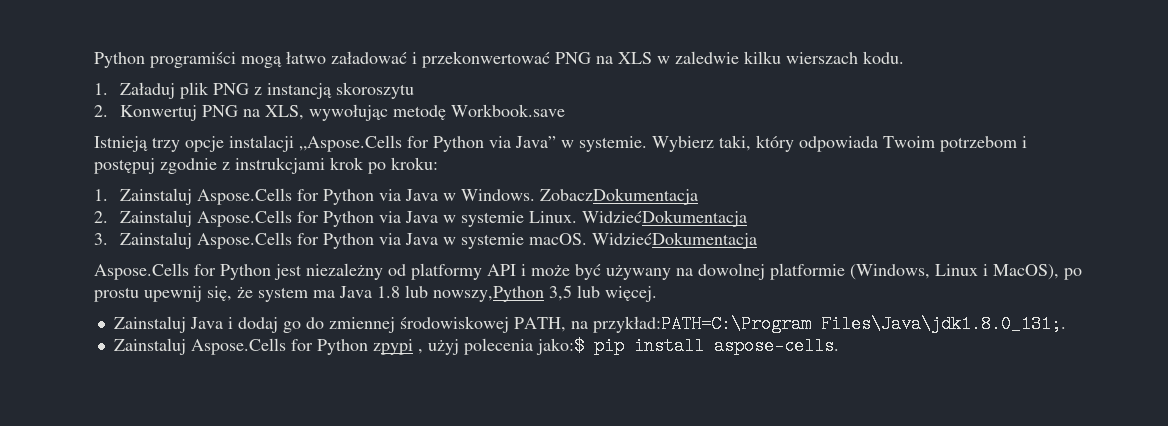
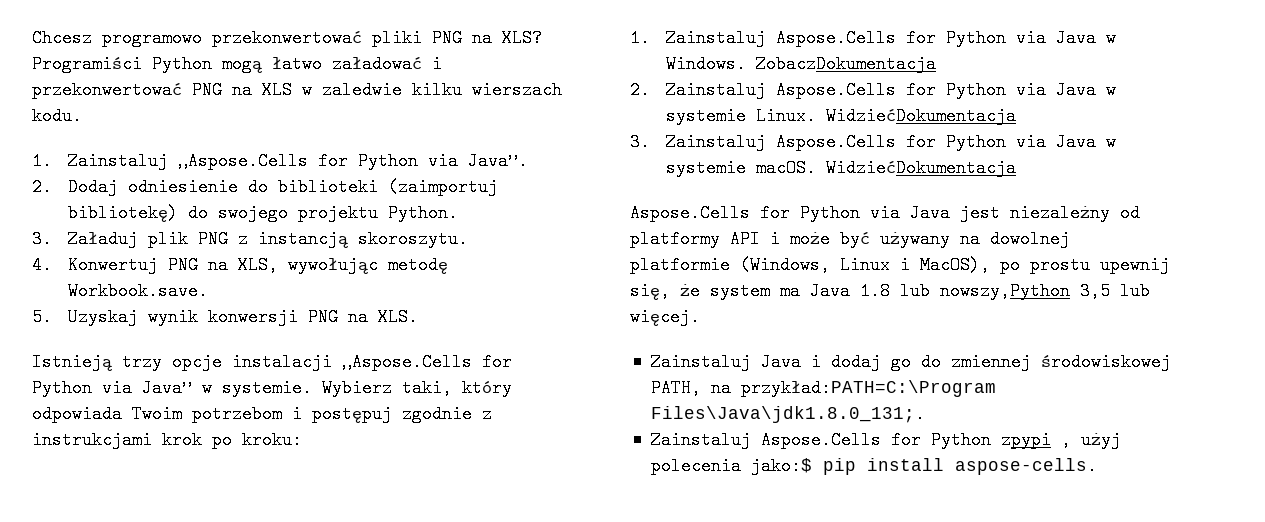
[94,52,236,68] Python programiści -> [32,29,542,47] [32,55,212,73] Chcesz programowo przekonwertować pliki PNG na XLS? Programiści Python
(108, 89) none -> [67,152,528,170] [32,178,498,196] [67,204,458,222] [32,230,52,248] Zainstaluj „Aspose.Cells for Python via Java”. // 2. Dodaj odniesienie do biblioteki (zaimportuj bibliotekę) do swojego projektu Python. // 3.
[336,82,415,99] [94,105,108,117] skoroszytu // 2. -> [357,230,468,248] [32,256,52,274] skoroszytu. // 4.
[451,104,566,117] Workbook.save -> [67,282,208,300] [32,308,418,326] Workbook.save. // 5. Uzyskaj wynik konwersji PNG na XLS.
(271, 272) none -> [870,204,950,222] via Java

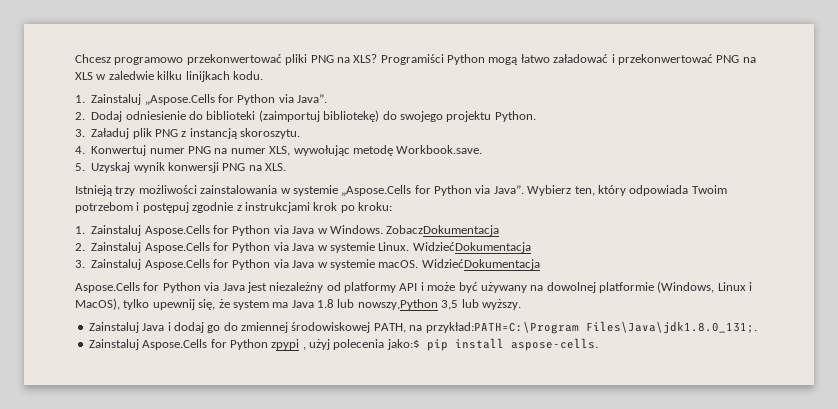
[472,81,562,99] wierszach -> [185,71,230,82] linijkach
[167,256,228,274] PNG na -> [149,146,266,154] numer PNG na numer
[172,353,512,371] [32,379,452,397] opcje instalacji „Aspose.Cells for Python via Java” w systemie. Wybierz taki, -> [138,185,595,196] możliwości zainstalowania w systemie „Aspose.Cells for Python via Java”. Wybierz ten,
[1000,256,1090,274] po prostu -> [123,299,150,310] tylko
[630,308,700,326] więcej. -> [481,299,521,310] wyższy.

